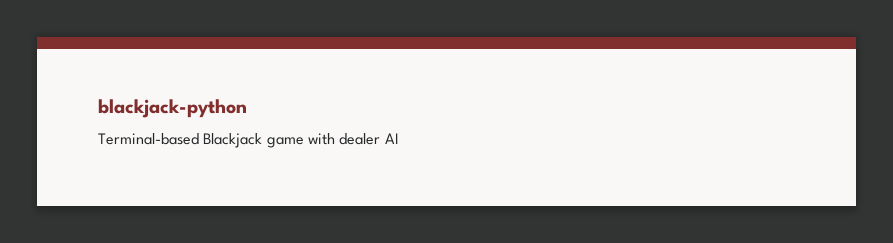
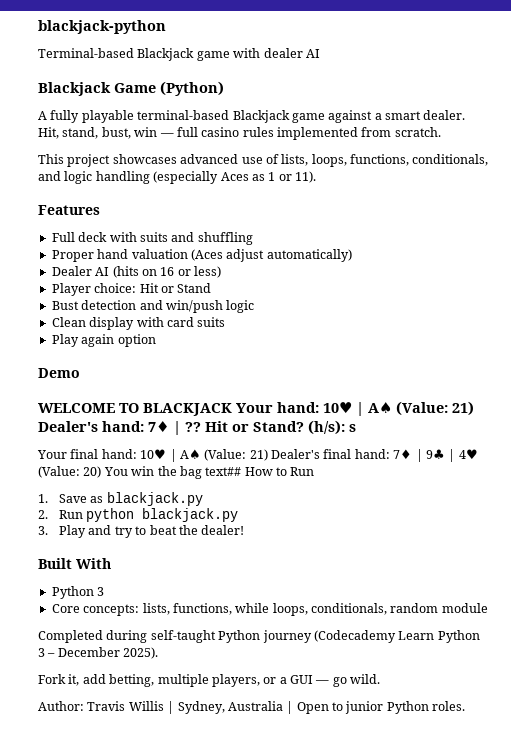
(399, 138) none -> [38,81,224,96] [38,110,466,123] [38,127,441,140] [38,154,489,167] [38,171,316,184] [38,205,100,215] [51,232,253,245] [51,249,352,262] [51,266,221,278] [51,283,212,296] [51,300,255,313] [51,317,226,330] [51,334,156,347] [38,368,80,378] [38,401,474,416] [38,420,356,435] [37,449,478,462] [38,466,315,479] [38,492,203,506] [38,508,239,522] [38,525,245,538] [38,558,111,569] [51,586,105,599] [51,603,488,616] [38,630,480,643] [38,647,159,659] [38,674,381,687] [38,701,466,714] // Blackjack Game (Python) // A fully playable terminal-based Blackjack game against a smart dealer. Hit, stand, bust, win — full casino rules implemented from scratch. // This project showcases advanced use of lists, loops, functions, conditionals, and logic handling (especially Aces as 1 or 11). // Features // Full deck with suits and shuffling // Proper hand valuation (Aces adjust automatically) // Dealer AI (hits on 16 or less) // Player choice: Hit or Stand // Bust detection and win/push logic // Clean display with card suits // Play again option // Demo // WELCOME TO BLACKJACK Your hand: 10♥ | A♠ (Value: 21) Dealer's hand: 7♦ | ?? Hit or Stand? (h/s): s // Your final hand: 10♥ | A♠ (Value: 21) Dealer's final hand: 7♦ | 9♣ | 4♥ (Value: 20) You win the bag text## How to Run // 1. Save as blackjack.py // 2. Run python blackjack.py // 3. Play and try to beat the dealer! // Built With // Python 3 // Core concepts: lists, functions, while loops, conditionals, random module // Completed during self-taught Python journey (Codecademy Learn Python 3 – December 2025). // Fork it, add betting, multiple players, or a GUI — go wild. // Author: Travis Willis | Sydney, Australia | Open to junior Python roles.

